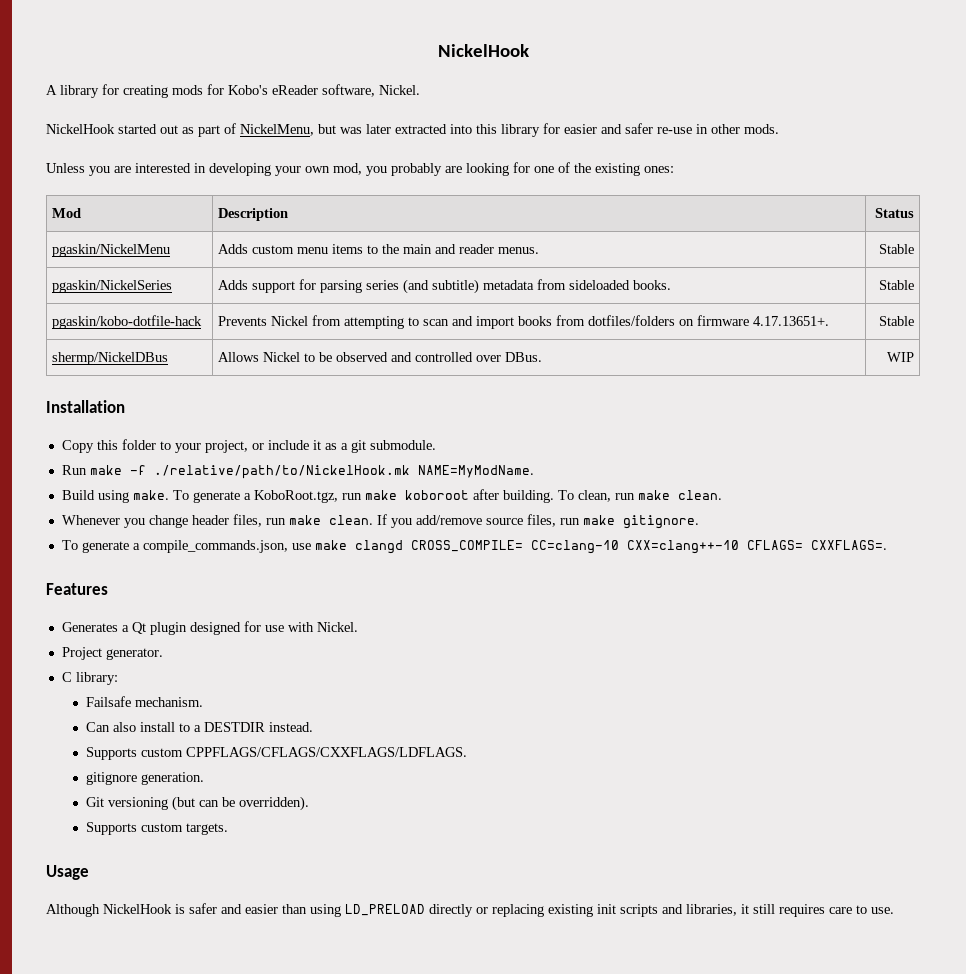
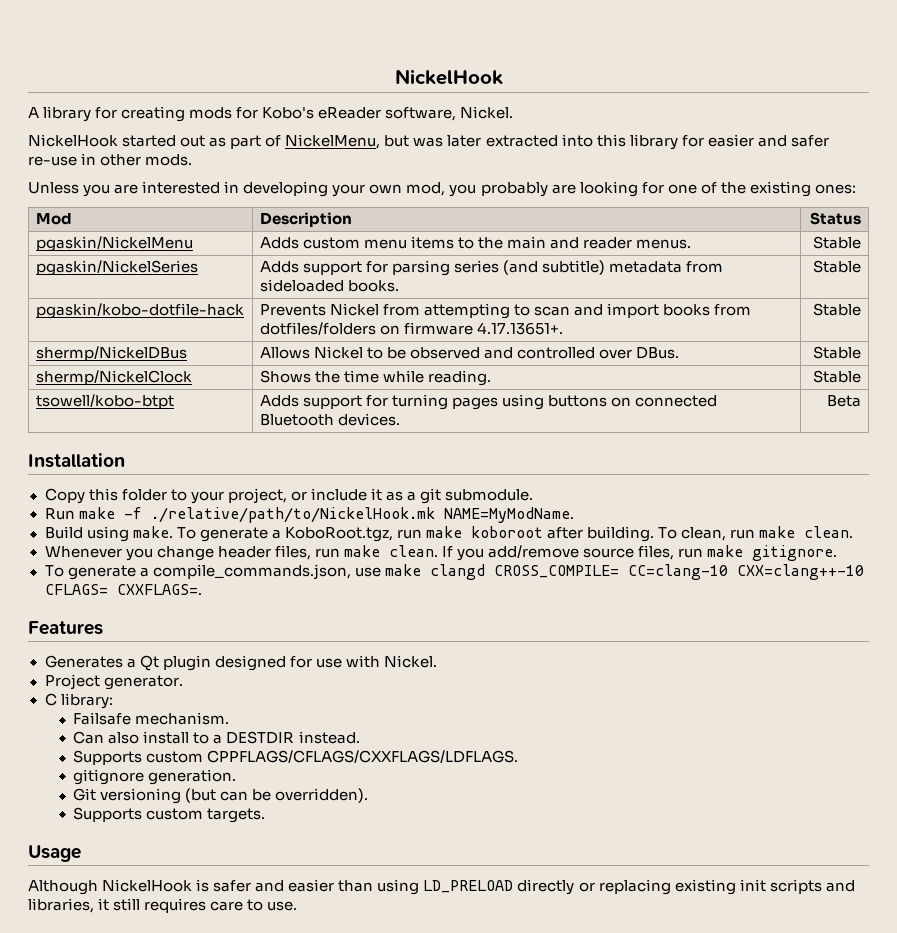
[886,352,914,362] WIP -> [813,346,862,359] [35,370,192,385] [259,370,492,386] [813,370,862,383] [35,394,174,409] [259,394,718,410] [259,413,400,426] [827,395,862,407] Stable // shermp/NickelClock | Shows the time while reading. | Stable // tsowell/kobo-btpt | Adds support for turning pages using buttons on connected Bluetooth devices. | Beta

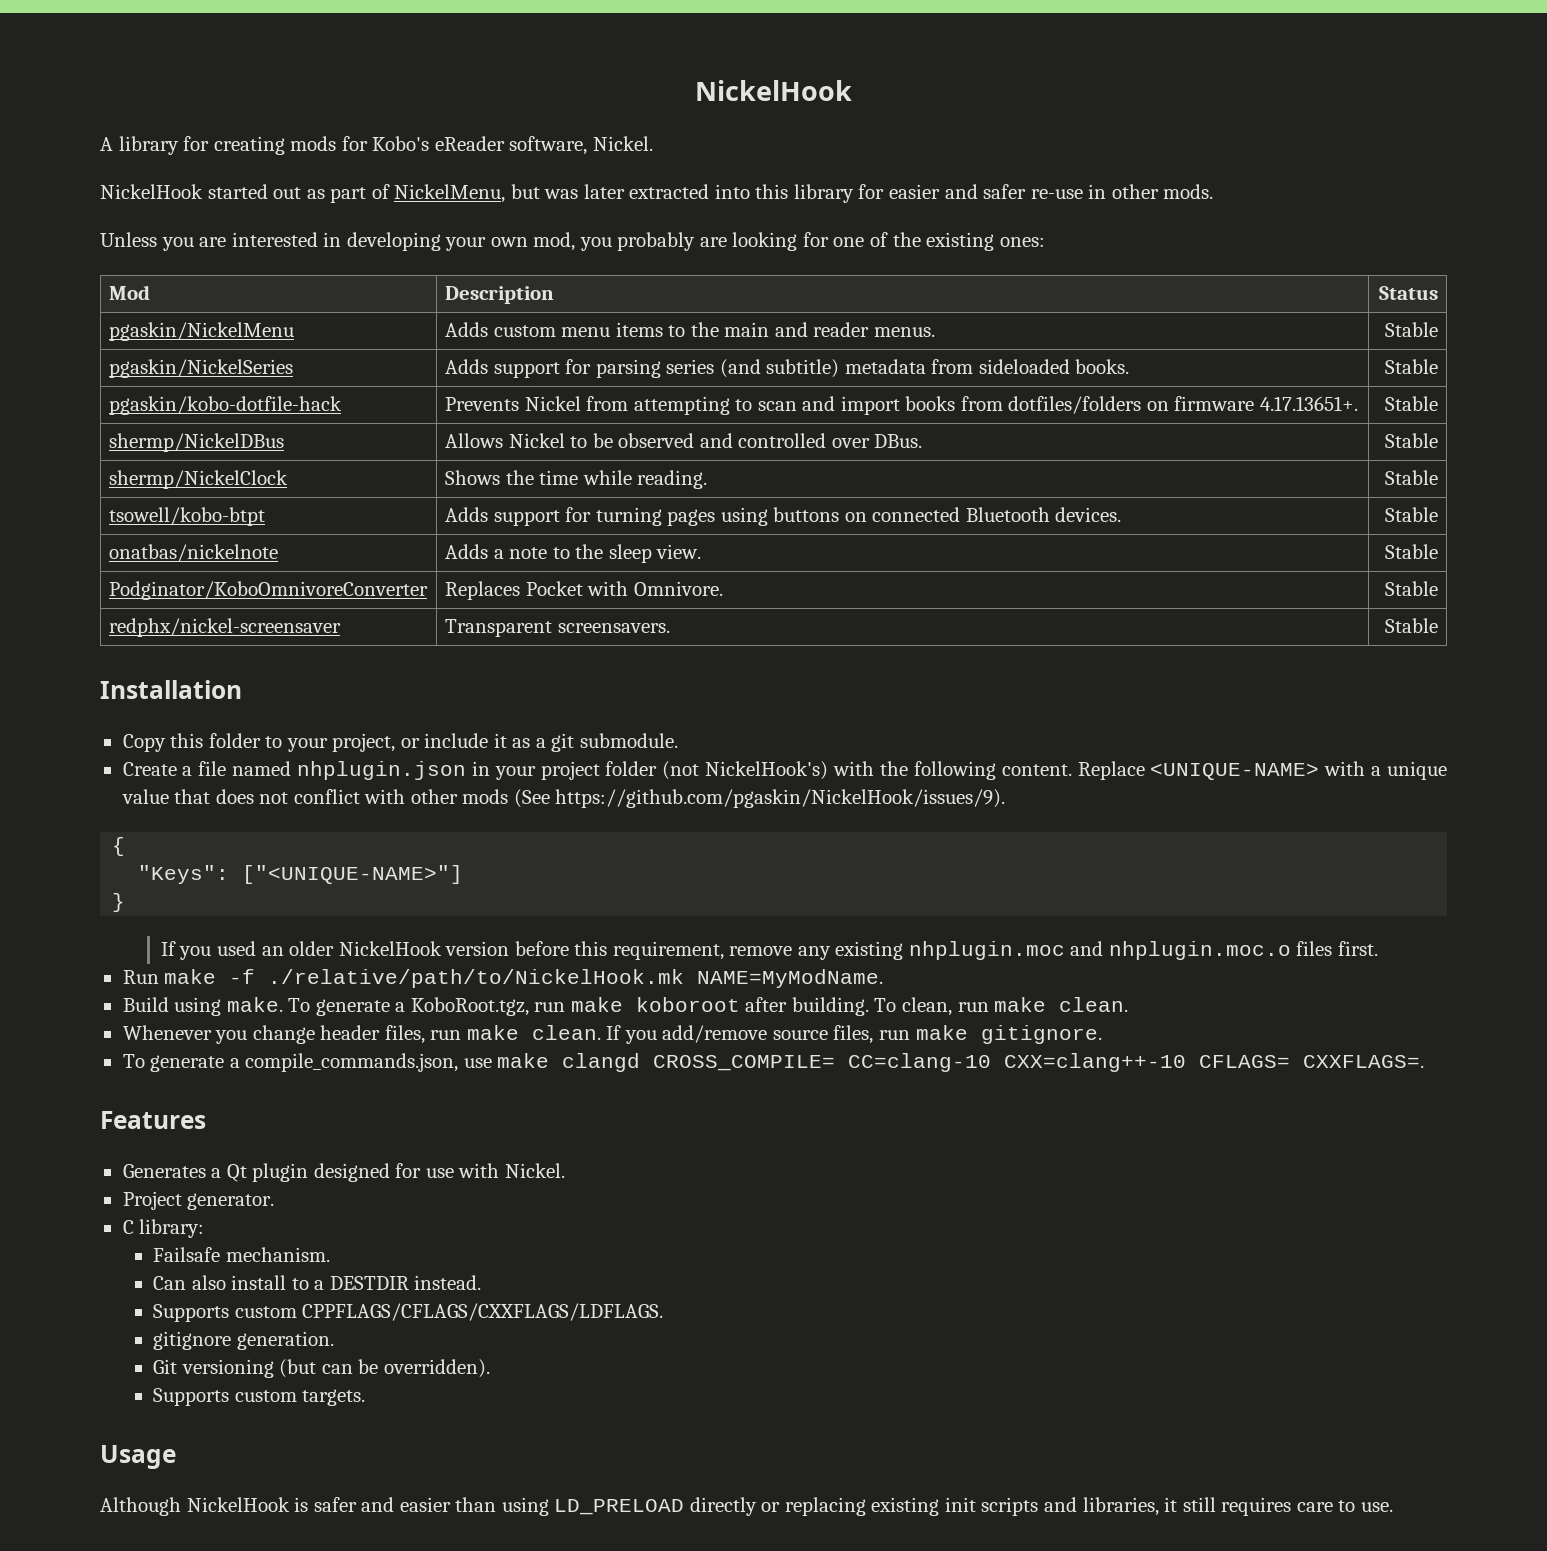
[827,395,862,407] Beta -> [1385,507,1439,522] [108,544,278,562] [444,544,702,563] [1385,544,1439,559] [108,581,428,600] [444,581,723,600] [1385,581,1439,596] [108,618,341,637] [444,619,670,637] [1385,618,1439,633] Stable // onatbas/nickelnote | Adds a note to the sleep view. | Stable // Podginator/KoboOmnivoreConverter | Replaces Pocket with Omnivore. | Stable // redphx/nickel-screensaver | Transparent screensavers. | Stable
(534, 495) none -> [122,761,1447,780] [121,789,1006,808] [112,837,126,856] [138,865,464,884] [112,893,126,912] [160,941,1378,960] // Create a file named nhplugin.json in your project folder (not NickelHook's) with the following content. Replace <UNIQUE-NAME> with a unique value that does not conflict with other mods (See https://github.com/pgaskin/NickelHook/issues/9). // { // "Keys": ["<UNIQUE-NAME>"] // } // If you used an older NickelHook version before this requirement, remove any existing nhplugin.moc and nhplugin.moc.o files first.

